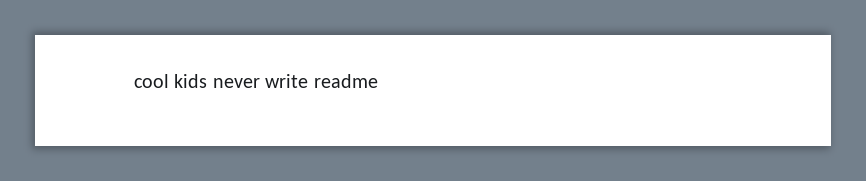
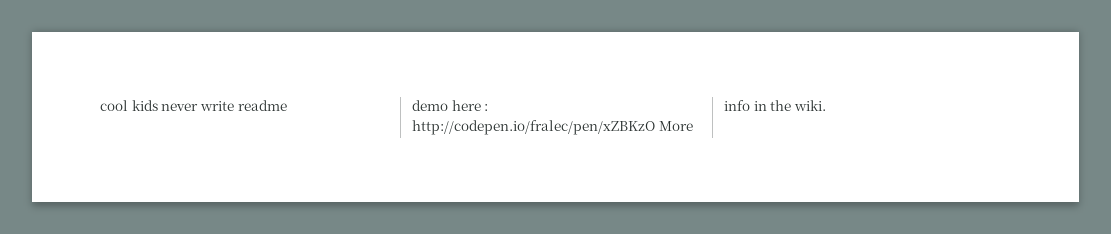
(378, 81) none -> [412,100,489,111] [412,120,693,135] [724,100,826,111] // demo here : http://codepen.io/fralec/pen/xZBKzO More info in the wiki.

